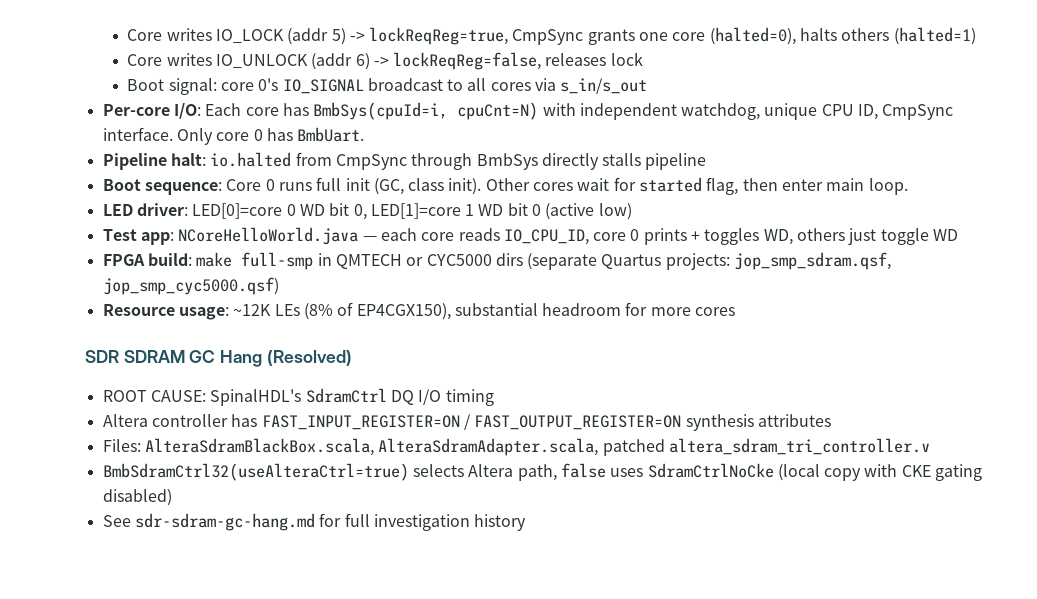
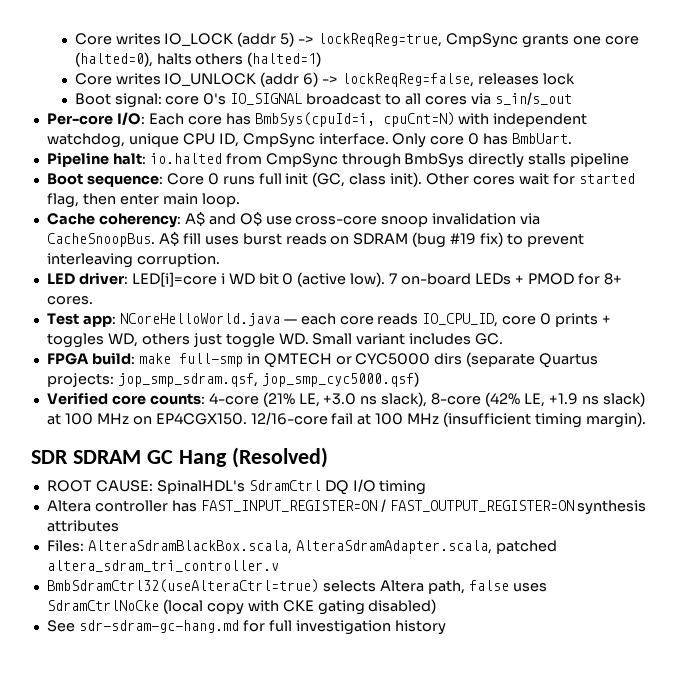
[102,203,632,220] LED driver: LED[0]=core 0 WD bit 0, LED[1]=core 1 WD bit 0 (active low) -> [46,212,541,228] [46,232,584,248] [46,253,220,268] [46,272,622,287] [46,296,93,305] Cache coherency: A$ and O$ use cross-core snoop invalidation via CacheSnoopBus. A$ fill uses burst reads on SDRAM (bug #19 fix) to prevent interleaving corruption. // LED driver: LED[i]=core i WD bit 0 (active low). 7 on-board LEDs + PMOD for 8+ cores.
[933,229,959,241] WD -> [278,333,504,345] WD. Small variant includes GC.
[102,302,736,320] Resource usage: ~12K LEs (8% of EP4CGX150), substantial headroom for more cores -> [46,392,645,407] [46,412,646,428] Verified core counts: 4-core (21% LE, +3.0 ns slack), 8-core (42% LE, +1.9 ns slack) at 100 MHz on EP4CGX150. 12/16-core fail at 100 MHz (insufficient timing margin).

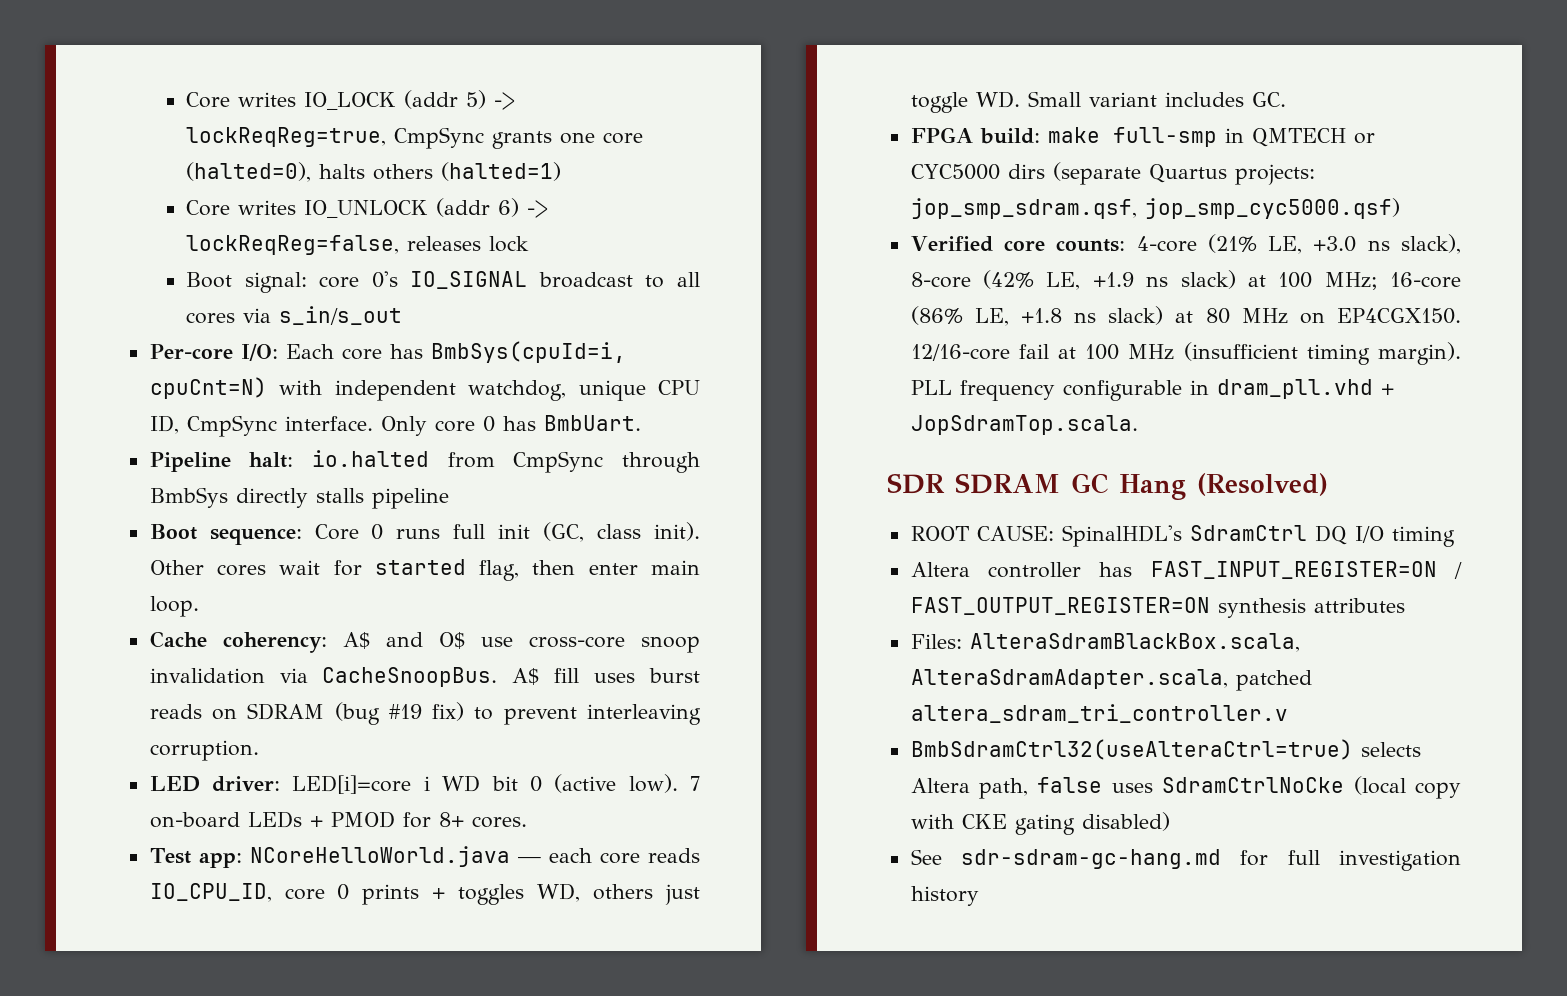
(93, 419) none -> [1324,272,1461,290] [910,306,1230,326] MHz; 16-core (86% LE, +1.8 ns slack) at 80
(646, 420) none -> [910,379,1394,401] [910,415,1138,435] PLL frequency configurable in dram_pll.vhd + JopSdramTop.scala.

